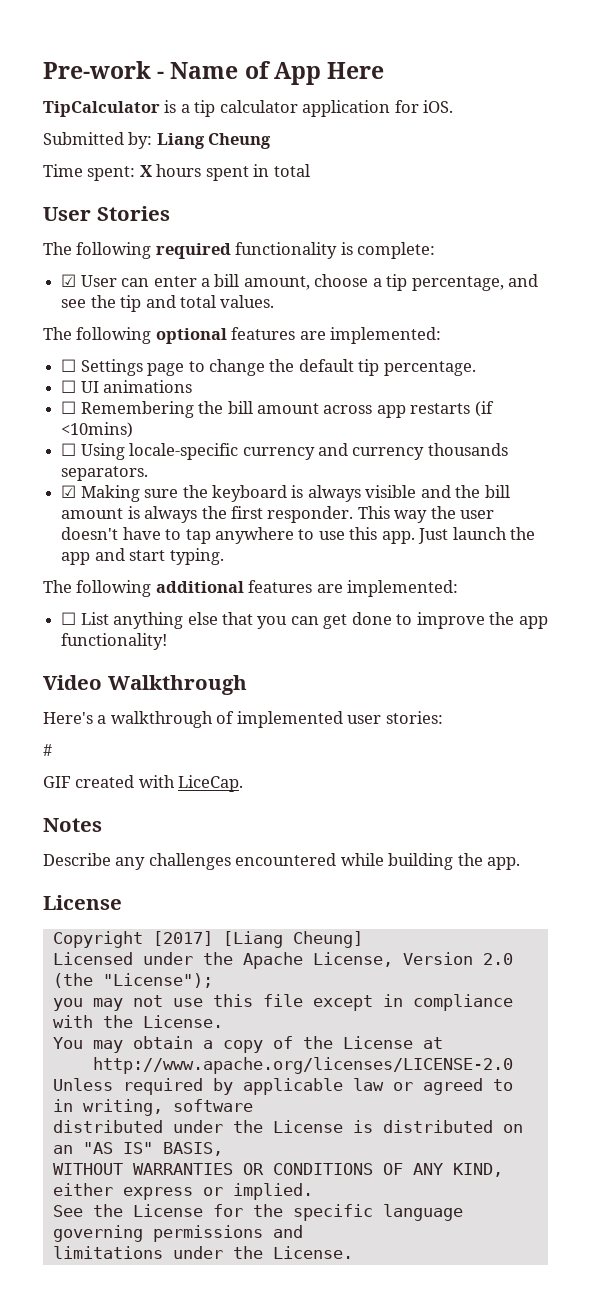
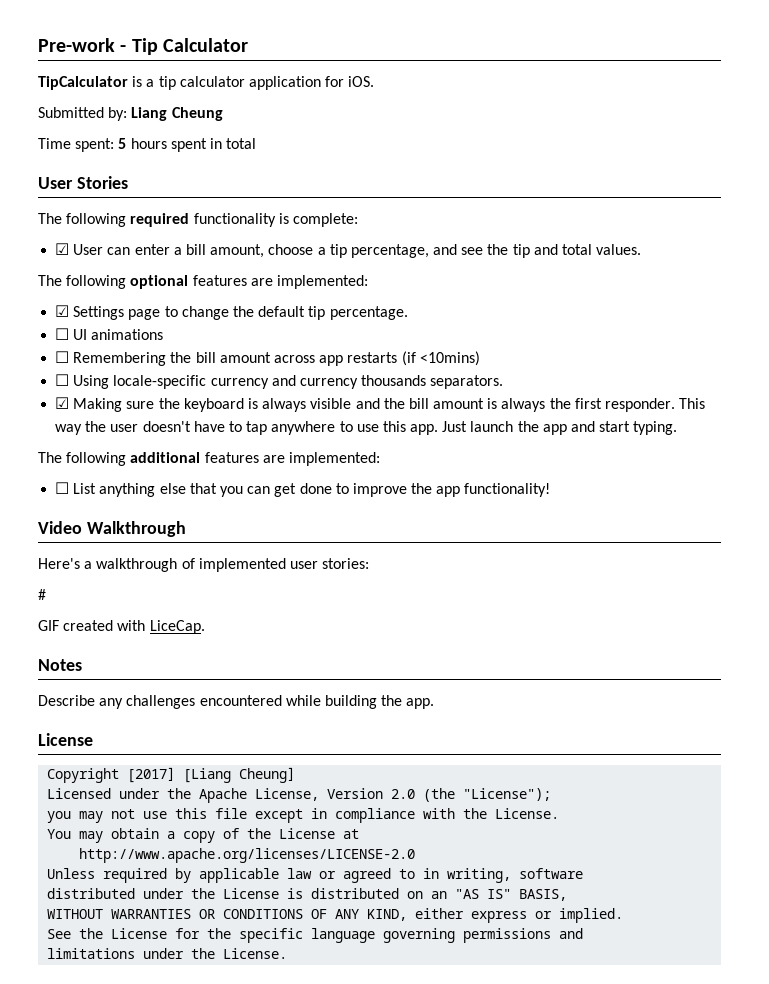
[170,61,385,85] Name of App Here -> [131,38,248,55] Tip Calculator
[139,165,152,177] X -> [118,138,127,149] 5
[61,359,77,372] ☐ -> [55,305,70,317] ☑

